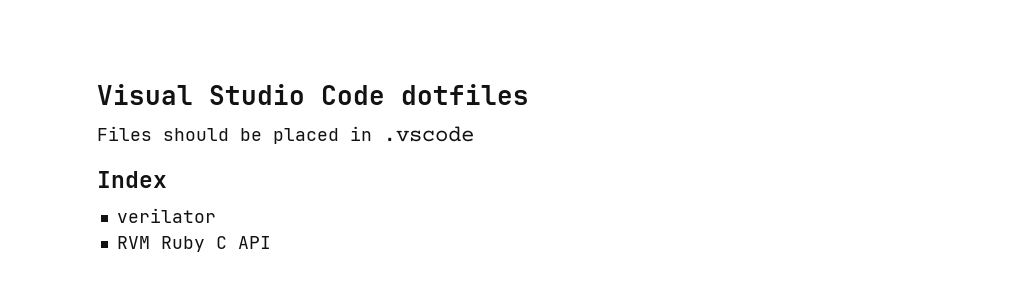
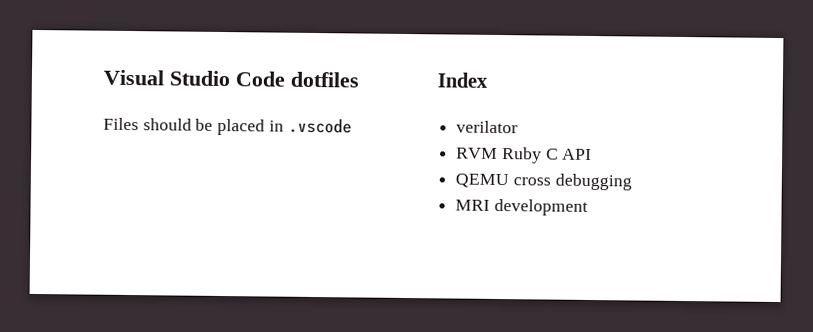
(271, 242) none -> [455,173,632,191] [455,198,588,216] // QEMU cross debugging // MRI development

